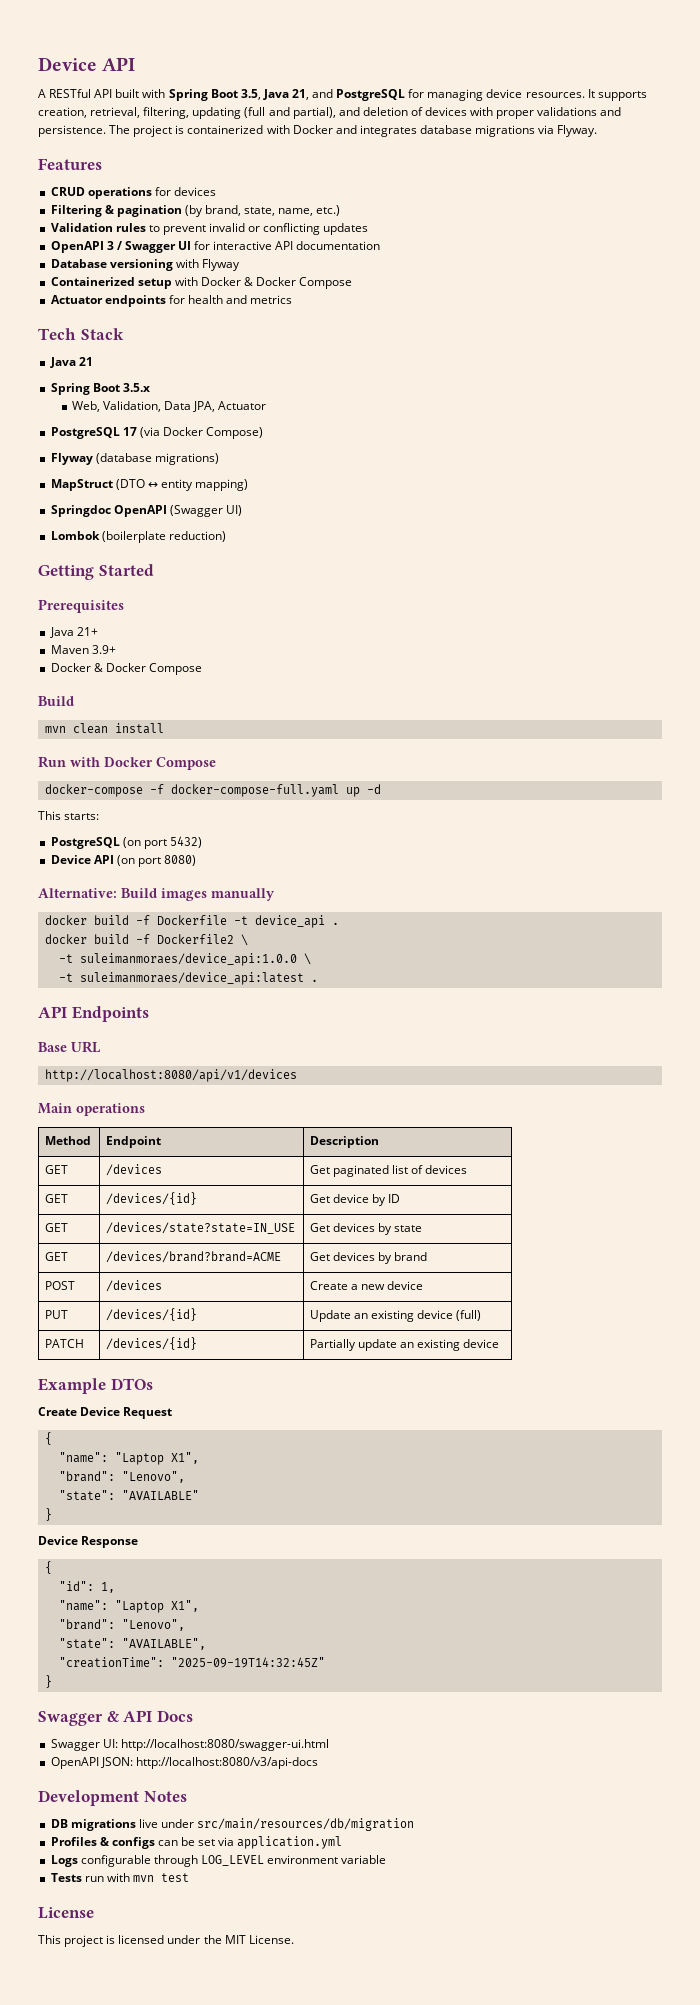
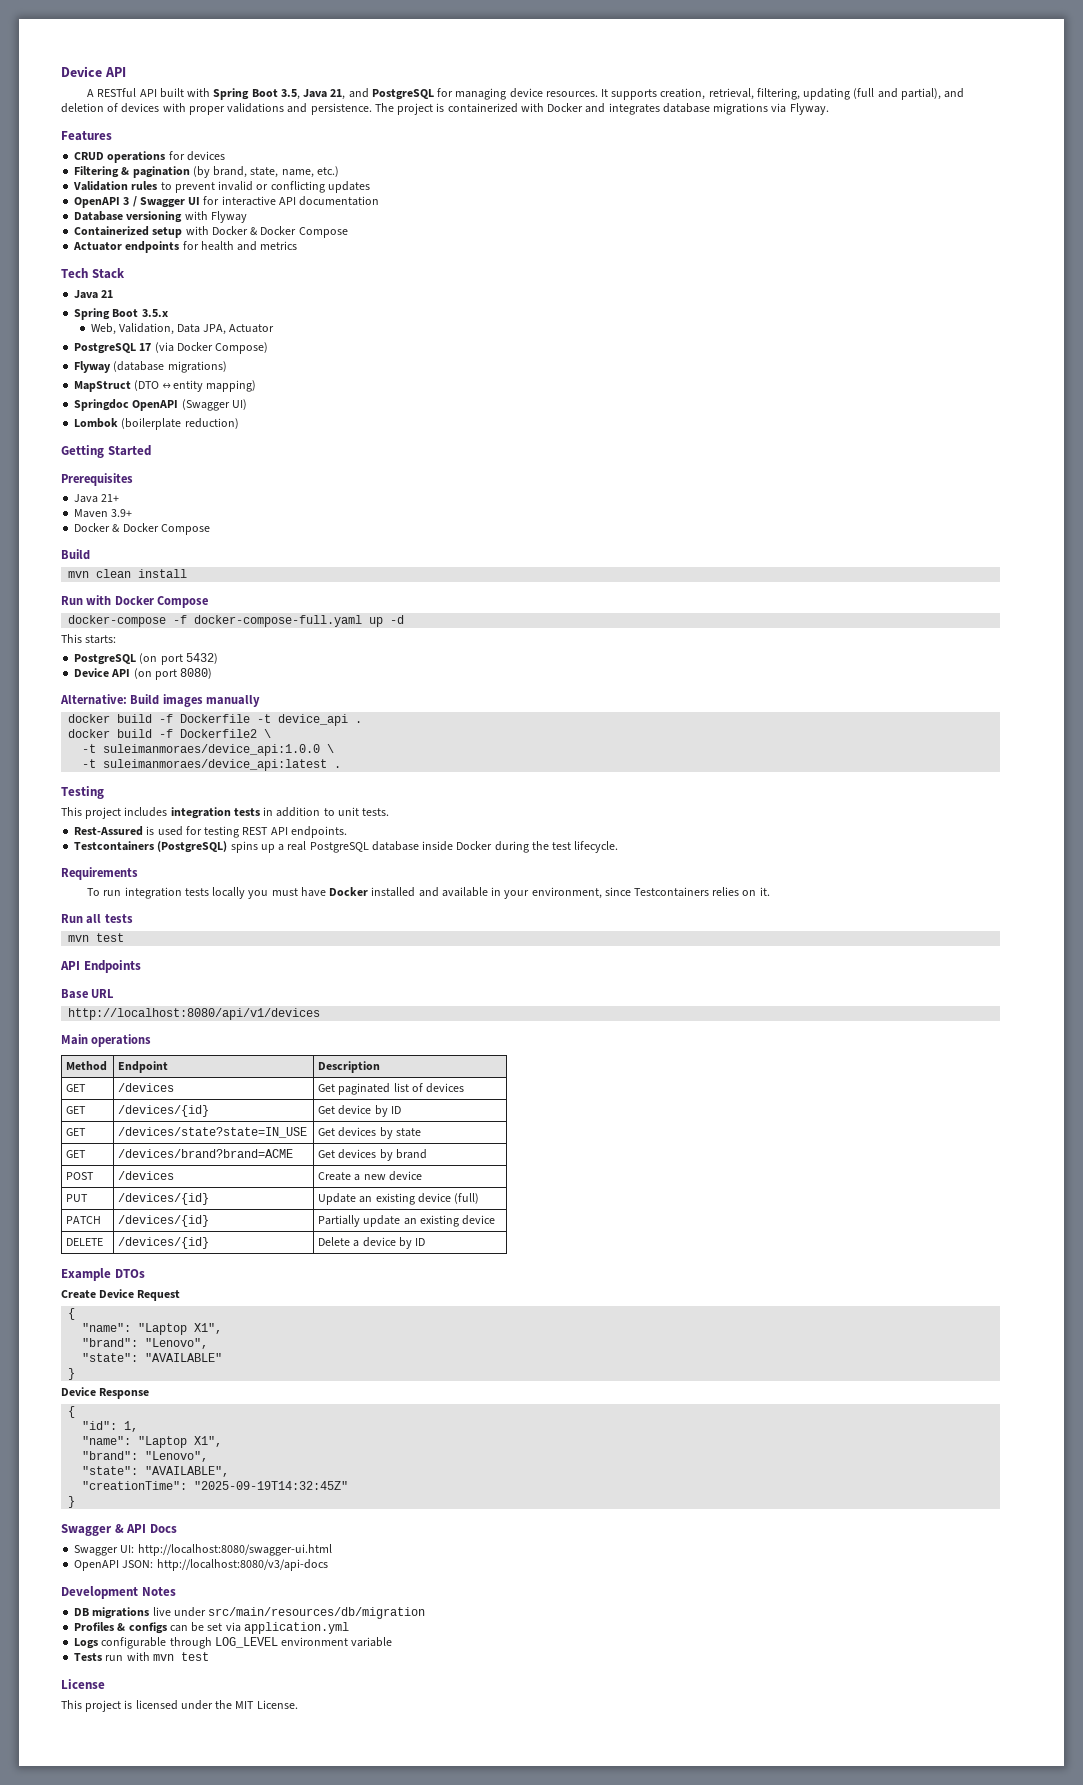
(318, 980) none -> [61,786,104,799] [61,807,390,819] [74,826,347,838] [74,841,619,853] [61,867,138,880] [87,887,770,899] [61,914,133,924] [68,933,125,942] // Testing // This project includes integration tests in addition to unit tests. // Rest-Assured is used for testing REST API endpoints. // Testcontainers (PostgreSQL) spins up a real PostgreSQL database inside Docker during the test lifecycle. // Requirements // To run integration tests locally you must have Docker installed and available in your environment, since Testcontainers relies on it. // Run all tests // mvn test
(500, 1343) none -> [66,1238,104,1246] [118,1237,210,1249] [318,1237,426,1249] // DELETE | /devices/{id} | Delete a device by ID

